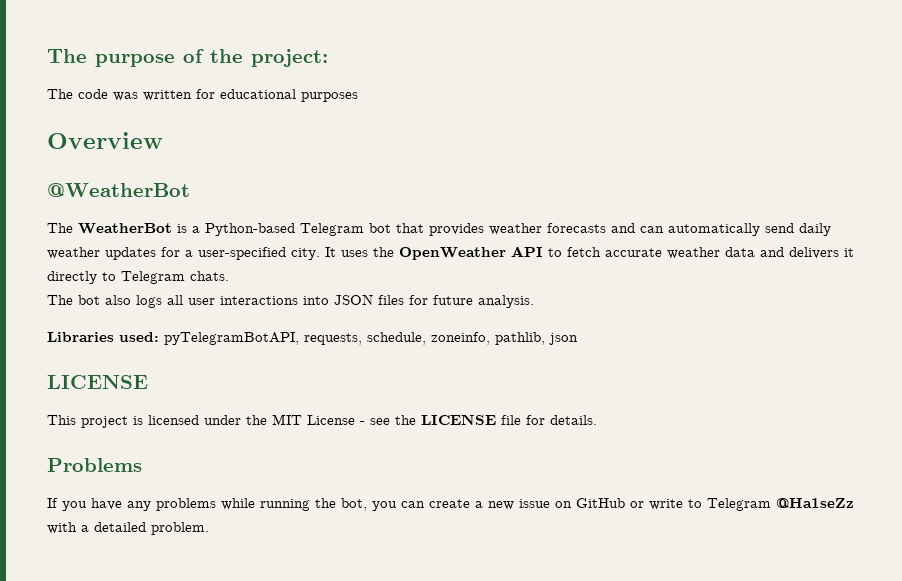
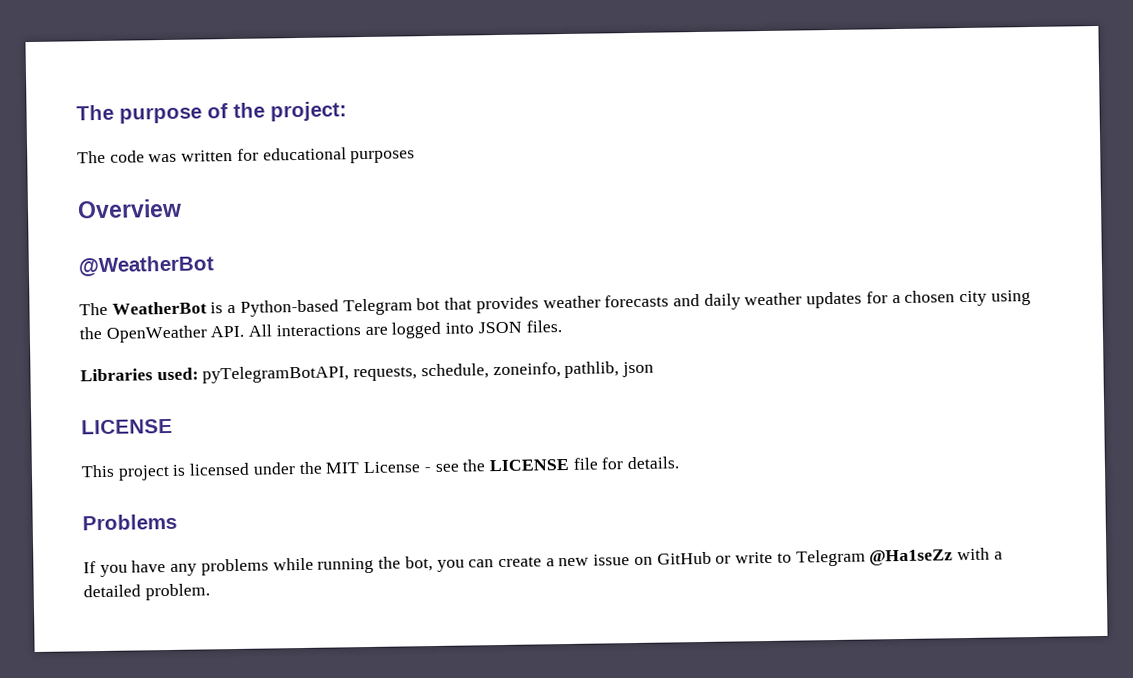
[640,223,794,236] can automatically send -> (700, 300) none
[198,246,854,260] [47,271,229,284] [47,294,534,308] user-specified city. It uses the OpenWeather API to fetch accurate weather data and delivers it directly to Telegram chats. // The bot also logs all user interactions into JSON files for future analysis. -> [904,290,1031,307] [79,320,562,343] chosen city using the OpenWeather API. All interactions are logged into JSON files.

